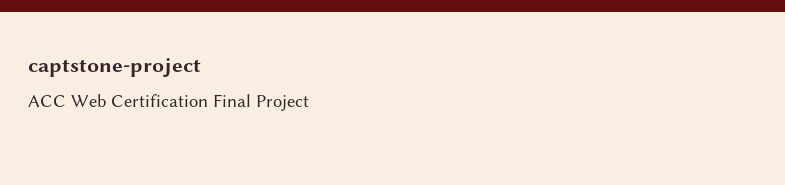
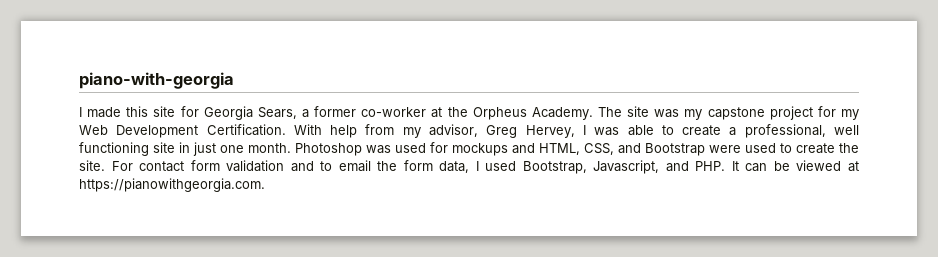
[28,58,201,77] [28,94,309,111] captstone-project // ACC Web Certification Final Project -> [79,72,234,89] [79,106,859,120] [79,124,859,138] [79,142,859,156] [79,160,859,174] [79,178,265,192] piano-with-georgia // I made this site for Georgia Sears, a former co-worker at the Orpheus Academy. The site was my capstone project for my Web Development Certification. With help from my advisor, Greg Hervey, I was able to create a professional, well functioning site in just one month. Photoshop was used for mockups and HTML, CSS, and Bootstrap were used to create the site. For contact form validation and to email the form data, I used Bootstrap, Javascript, and PHP. It can be viewed at https://pianowithgeorgia.com.

